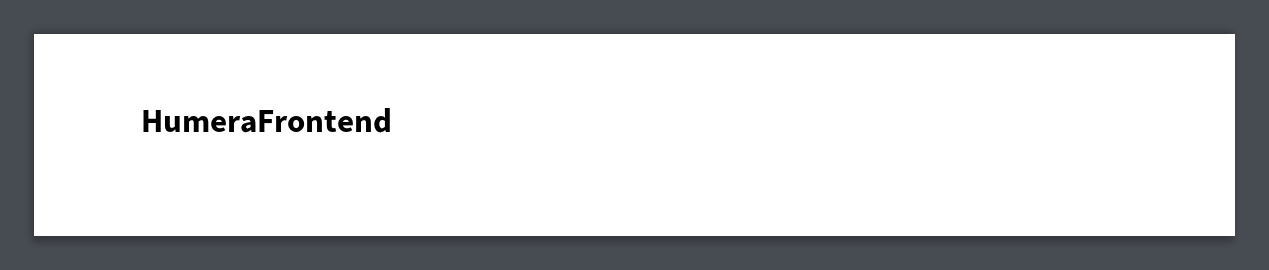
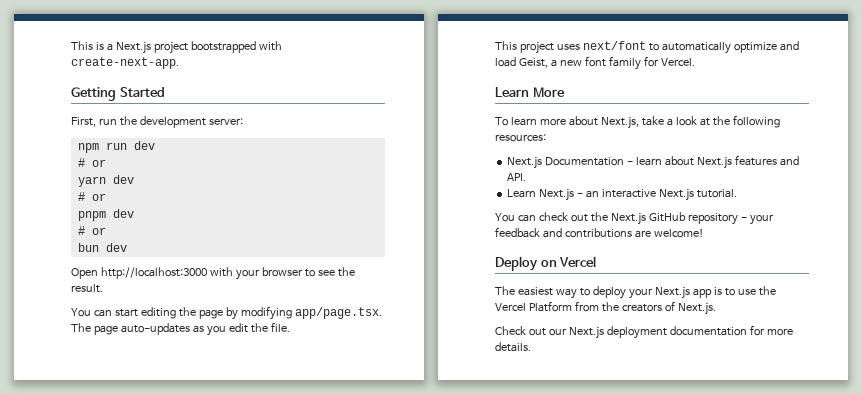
[141,108,392,133] HumeraFrontend -> [71,41,282,54] [71,57,179,69] [71,87,165,101] [71,116,243,128] [77,141,155,153] [77,158,106,167] [77,175,134,187] [77,192,106,201] [77,209,134,221] [77,226,106,235] [77,243,127,252] [71,267,355,280] [71,284,103,293] [71,306,382,320] [71,322,290,336] [495,41,799,54] [495,56,695,70] [495,87,565,97] [495,115,780,129] [495,134,546,142] [507,155,799,169] [507,173,527,181] [507,188,737,201] [495,212,774,225] [495,227,704,238] [495,256,597,271] [495,286,776,299] [495,301,716,315] [495,325,793,339] [495,342,531,352] This is a Next.js project bootstrapped with create-next-app. // Getting Started // First, run the development server: // npm run dev // # or // yarn dev // # or // pnpm dev // # or // bun dev // Open http://localhost:3000 with your browser to see the result. // You can start editing the page by modifying app/page.tsx. The page auto-updates as you edit the file. // This project uses next/font to automatically optimize and load Geist, a new font family for Vercel. // Learn More // To learn more about Next.js, take a look at the following resources: // Next.js Documentation - learn about Next.js features and API. // Learn Next.js - an interactive Next.js tutorial. // You can check out the Next.js GitHub repository - your feedback and contributions are welcome! // Deploy on Vercel // The easiest way to deploy your Next.js app is to use the Vercel Platform from the creators of Next.js. // Check out our Next.js deployment documentation for more details.

